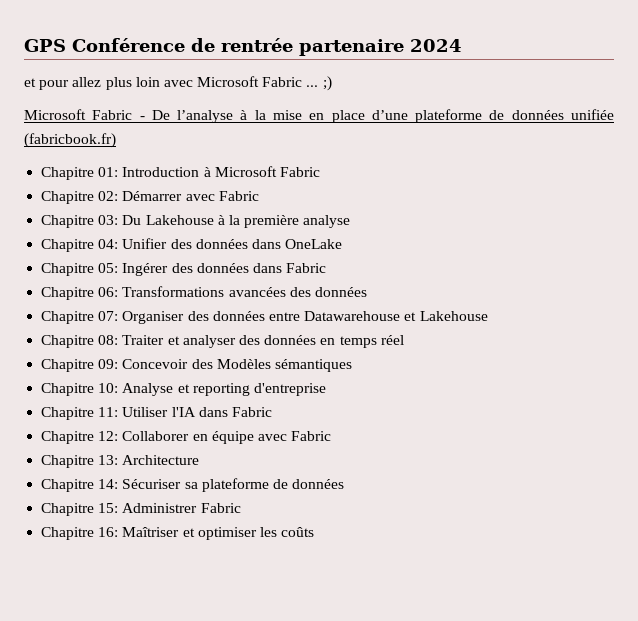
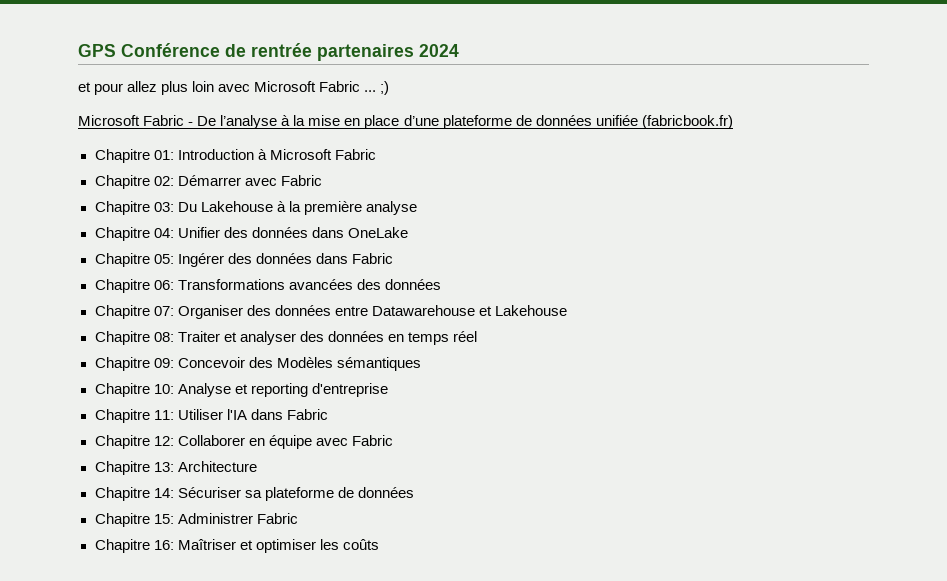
[299,39,404,56] partenaire -> [317,44,414,61] partenaires

